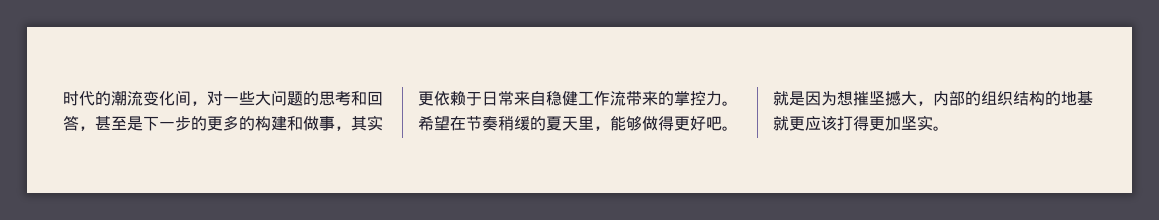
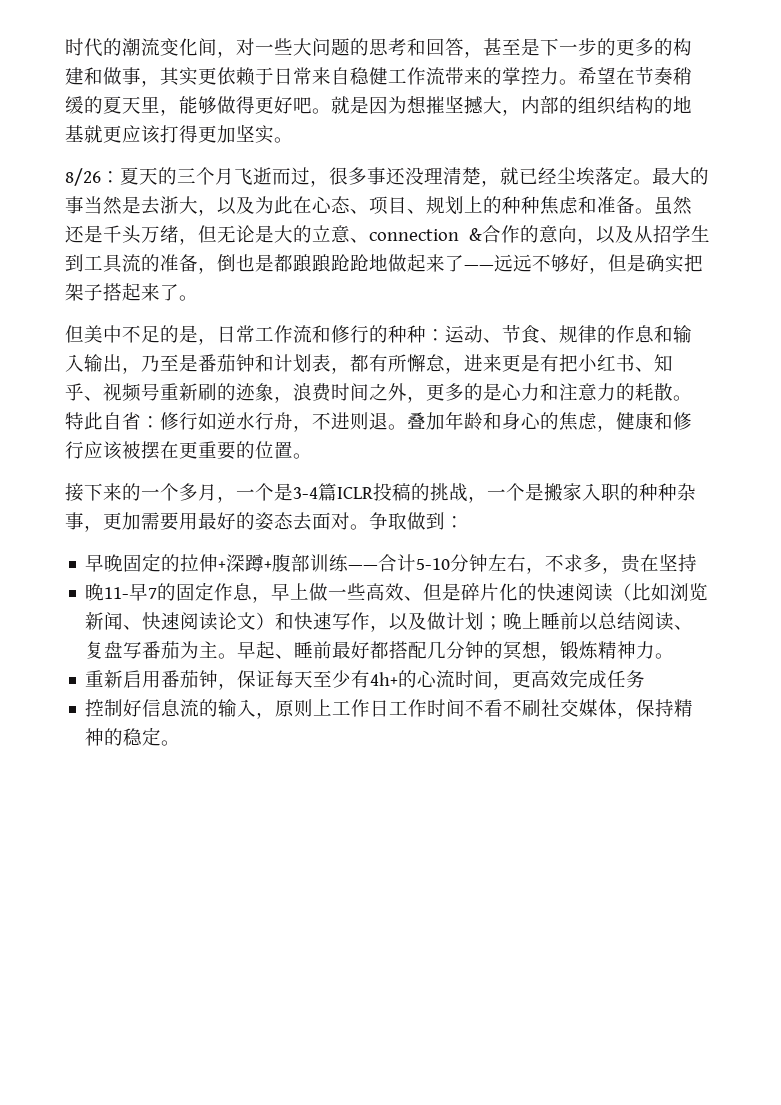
(949, 128) none -> [65,166,709,187] [65,196,692,216] [65,225,710,245] [65,254,703,274] [65,283,198,301] [65,324,692,345] [65,354,673,374] [65,383,692,403] [65,411,692,432] [65,441,312,460] [65,483,696,503] [65,512,464,532] [85,553,698,574] [85,582,709,603] [85,612,694,632] [85,640,675,661] [85,669,646,690] [85,699,694,719] [85,727,181,746] // 8/26：夏天的三个月飞逝而过，很多事还没理清楚，就已经尘埃落定。最大的事当然是去浙大，以及为此在心态、项目、规划上的种种焦虑和准备。虽然还是千头万绪，但无论是大的立意、connection &合作的意向，以及从招学生到工具流的准备，倒也是都踉踉跄跄地做起来了——远远不够好，但是确实把架子搭起来了。 // 但美中不足的是，日常工作流和修行的种种：运动、节食、规律的作息和输入输出，乃至是番茄钟和计划表，都有所懈怠，进来更是有把小红书、知乎、视频号重新刷的迹象，浪费时间之外，更多的是心力和注意力的耗散。特此自省：修行如逆水行舟，不进则退。叠加年龄和身心的焦虑，健康和修行应该被摆在更重要的位置。 // 接下来的一个多月，一个是3-4篇ICLR投稿的挑战，一个是搬家入职的种种杂事，更加需要用最好的姿态去面对。争取做到： // 早晚固定的拉伸+深蹲+腹部训练——合计5-10分钟左右，不求多，贵在坚持 // 晚11-早7的固定作息，早上做一些高效、但是碎片化的快速阅读（比如浏览新闻、快速阅读论文）和快速写作，以及做计划；晚上睡前以总结阅读、复盘写番茄为主。早起、睡前最好都搭配几分钟的冥想，锻炼精神力。 // 重新启用番茄钟，保证每天至少有4h+的心流时间，更高效完成任务 // 控制好信息流的输入，原则上工作日工作时间不看不刷社交媒体，保持精神的稳定。

